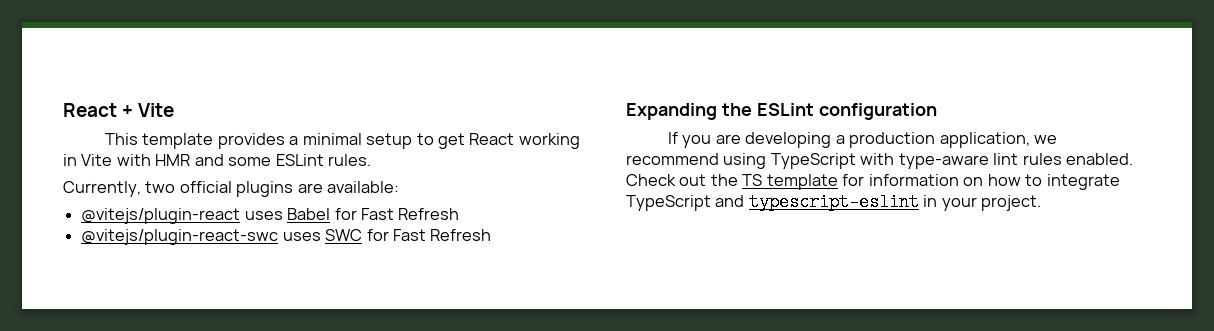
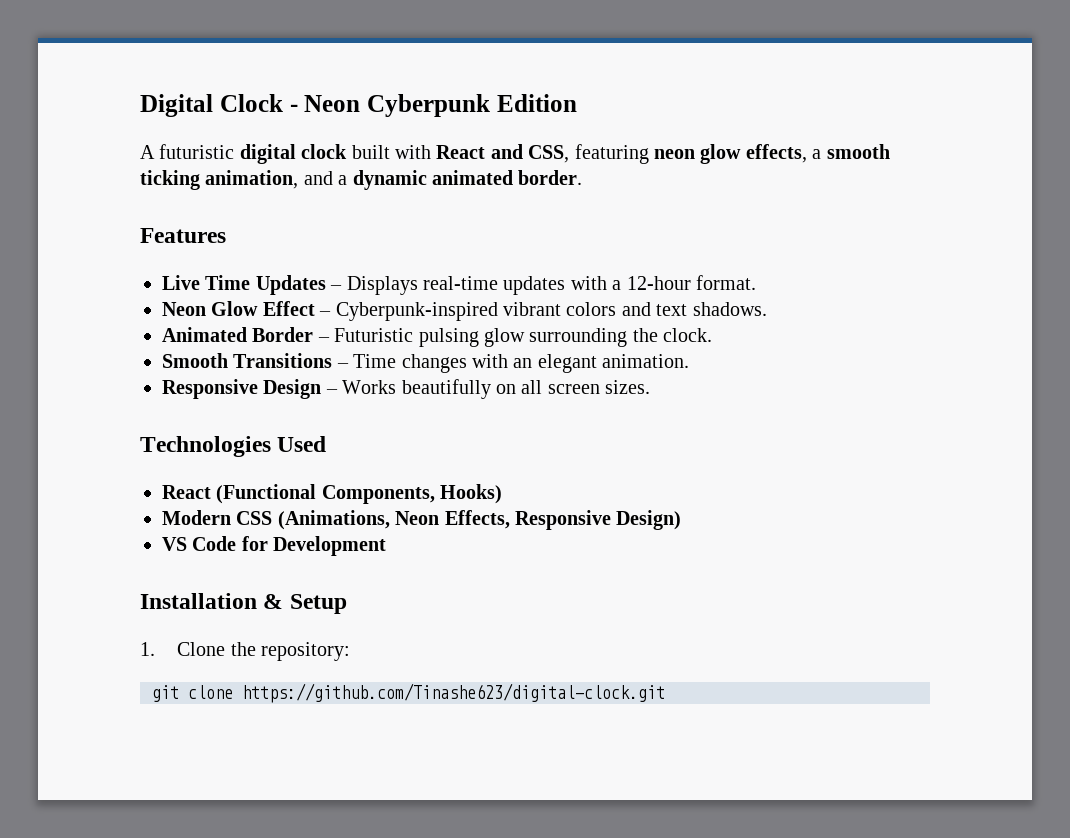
[63,103,175,117] [104,133,580,149] [63,154,372,166] [63,181,400,197] [81,208,460,224] [81,229,492,245] [626,103,937,120] [667,132,1058,148] [626,153,1134,169] [626,174,1120,190] [626,193,1042,211] React + Vite // This template provides a minimal setup to get React working in Vite with HMR and some ESLint rules. // Currently, two official plugins are available: // @vitejs/plugin-react uses Babel for Fast Refresh // @vitejs/plugin-react-swc uses SWC for Fast Refresh // Expanding the ESLint configuration // If you are developing a production application, we recommend using TypeScript with type-aware lint rules enabled. Check out the TS template for information on how to integrate TypeScript and typescript-eslint in your project. -> [140,94,577,117] [140,144,890,164] [140,170,583,190] [140,228,226,243] [162,275,756,295] [162,301,767,321] [162,327,713,347] [162,353,690,373] [162,379,651,399] [140,436,327,457] [162,484,503,504] [162,510,682,530] [162,536,387,556] [140,593,347,614] [140,642,351,661] [152,683,665,703] Digital Clock - Neon Cyberpunk Edition // A futuristic digital clock built with React and CSS, featuring neon glow effects, a smooth ticking animation, and a dynamic animated border. // Features // Live Time Updates – Displays real-time updates with a 12-hour format. // Neon Glow Effect – Cyberpunk-inspired vibrant colors and text shadows. // Animated Border – Futuristic pulsing glow surrounding the clock. // Smooth Transitions – Time changes with an elegant animation. // Responsive Design – Works beautifully on all screen sizes. // Technologies Used // React (Functional Components, Hooks) // Modern CSS (Animations, Neon Effects, Responsive Design) // VS Code for Development // Installation & Setup // 1. Clone the repository: // git clone https://github.com/Tinashe623/digital-clock.git

